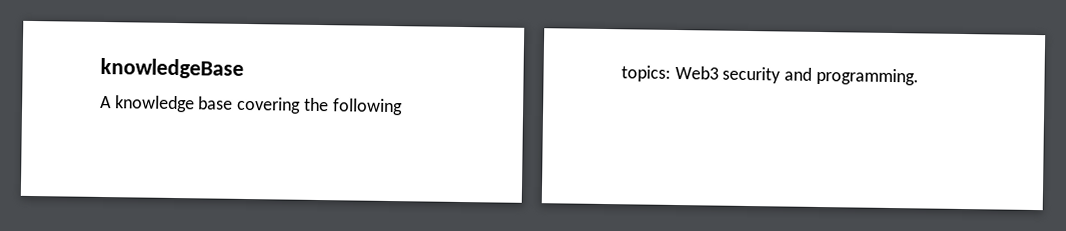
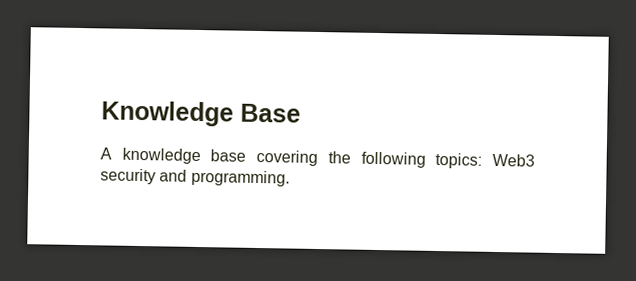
[100,57,244,79] knowledgeBase -> [101,100,301,127] Knowledge Base

